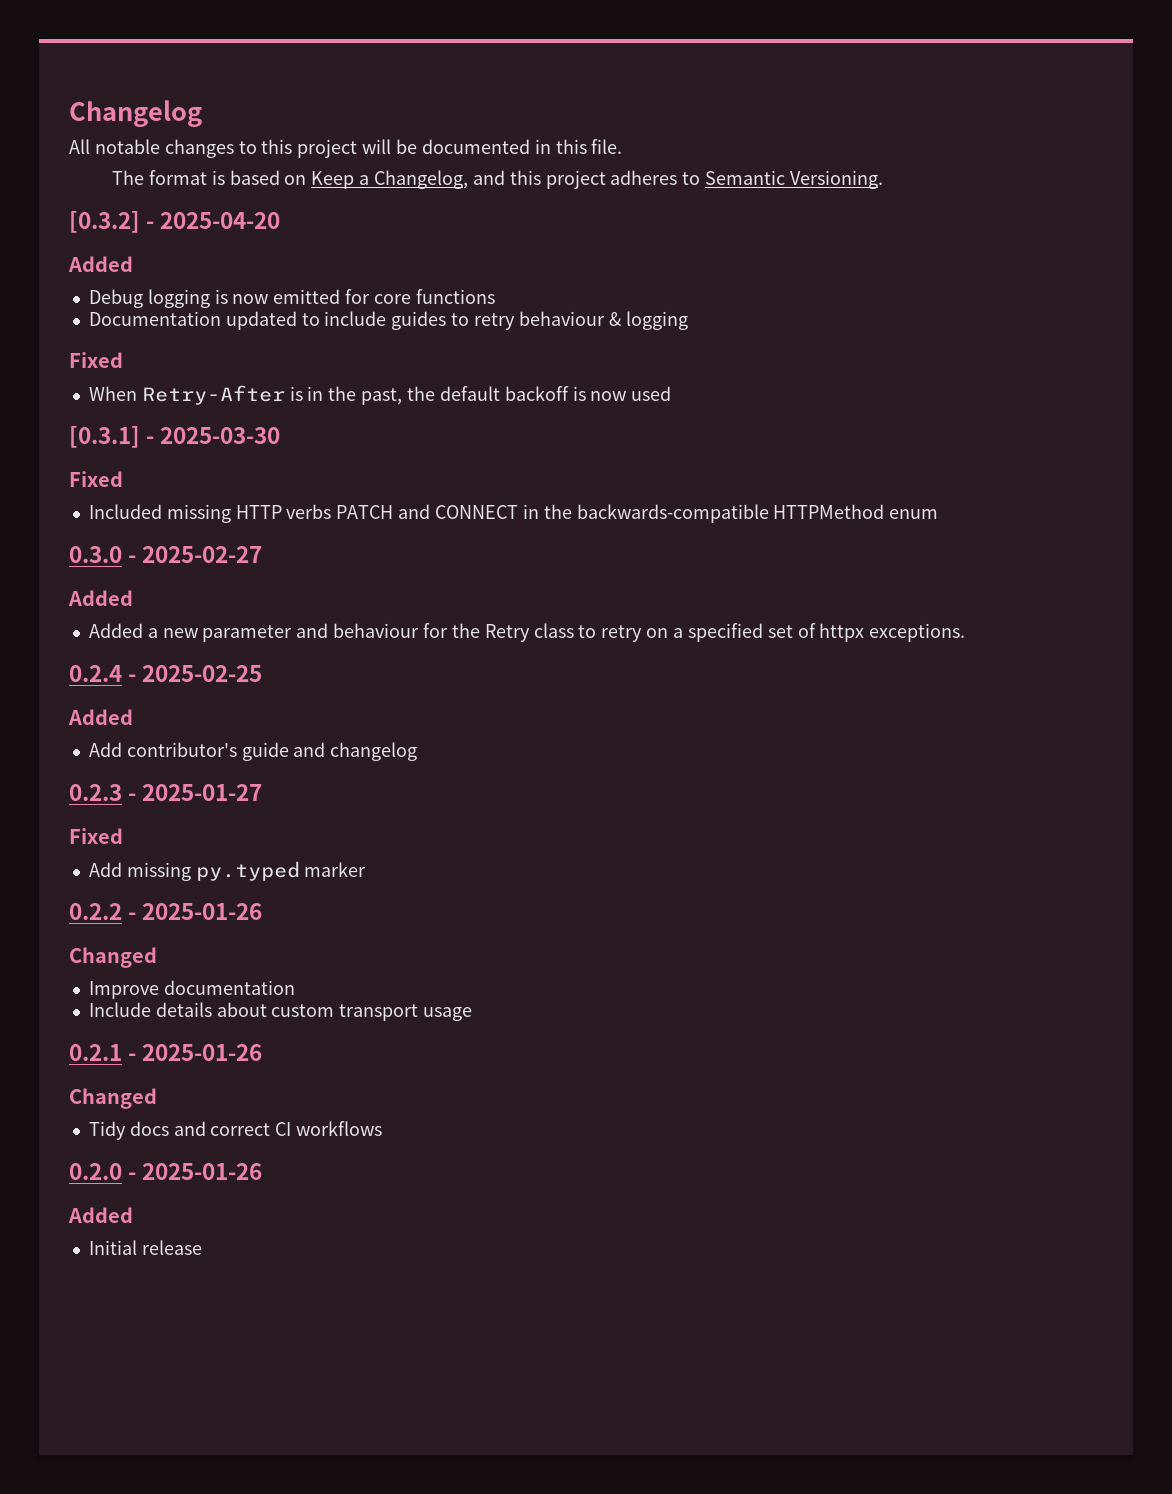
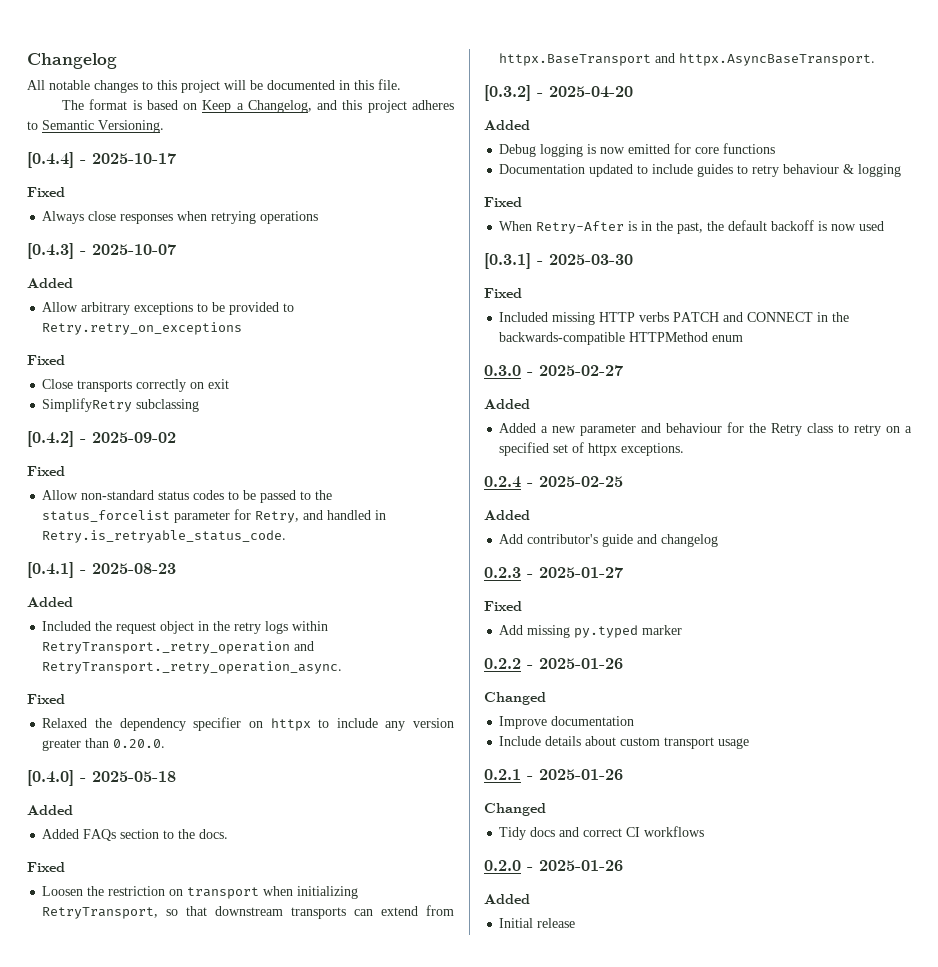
(884, 179) none -> [27,152,176,168] [27,187,65,197] [42,211,319,224] [27,243,176,259] [27,278,73,288] [42,302,295,315] [42,322,243,335] [27,355,65,365] [42,379,230,392] [42,398,200,412] [27,431,176,447] [27,466,65,476] [42,490,333,503] [42,509,387,523] [42,530,287,543] [27,562,176,578] [27,597,73,607] [42,621,329,634] [42,641,315,654] [42,661,343,674] [27,694,65,704] [42,717,454,731] [42,738,166,751] [27,770,176,786] [27,805,73,815] [42,829,229,841] [27,862,65,872] [42,886,359,899] [42,905,454,919] [499,53,876,66] // [0.4.4] - 2025-10-17 // Fixed // Always close responses when retrying operations // [0.4.3] - 2025-10-07 // Added // Allow arbitrary exceptions to be provided to Retry.retry_on_exceptions // Fixed // Close transports correctly on exit // SimplifyRetry subclassing // [0.4.2] - 2025-09-02 // Fixed // Allow non-standard status codes to be passed to the status_forcelist parameter for Retry, and handled in Retry.is_retryable_status_code. // [0.4.1] - 2025-08-23 // Added // Included the request object in the retry logs within RetryTransport._retry_operation and RetryTransport._retry_operation_async. // Fixed // Relaxed the dependency specifier on httpx to include any version greater than 0.20.0. // [0.4.0] - 2025-05-18 // Added // Added FAQs section to the docs. // Fixed // Loosen the restriction on transport when initializing RetryTransport, so that downstream transports can extend from httpx.BaseTransport and httpx.AsyncBaseTransport.

